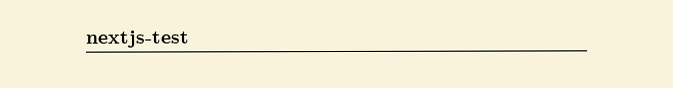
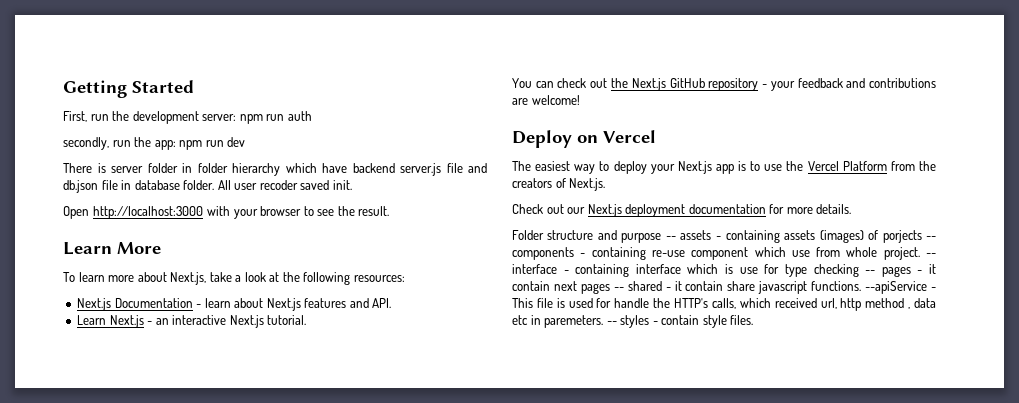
[85,30,190,48] nextjs-test -> [63,80,194,98] [63,111,312,124] [63,137,246,150] [63,163,487,176] [63,180,352,193] [63,206,390,219] [63,242,161,255] [63,272,405,285] [77,298,392,311] [77,315,307,328] [512,78,936,91] [512,95,580,105] [512,130,656,148] [512,161,936,174] [512,178,606,191] [512,204,852,217] [512,230,936,243] [512,247,937,260] [512,264,937,277] [512,281,936,294] [512,298,937,311] [512,315,754,328] Getting Started // First, run the development server: npm run auth // secondly, run the app: npm run dev // There is server folder in folder hierarchy which have backend server.js file and db.json file in database folder. All user recoder saved init. // Open http://localhost:3000 with your browser to see the result. // Learn More // To learn more about Next.js, take a look at the following resources: // Next.js Documentation - learn about Next.js features and API. // Learn Next.js - an interactive Next.js tutorial. // You can check out the Next.js GitHub repository - your feedback and contributions are welcome! // Deploy on Vercel // The easiest way to deploy your Next.js app is to use the Vercel Platform from the creators of Next.js. // Check out our Next.js deployment documentation for more details. // Folder structure and purpose -- assets - containing assets (images) of porjects -- components - containing re-use component which use from whole project. -- interface - containing interface which is use for type checking -- pages - it contain next pages -- shared - it contain share javascript functions. --apiService - This file is used for handle the HTTP's calls, which received url, http method , data etc in paremeters. -- styles - contain style files.

